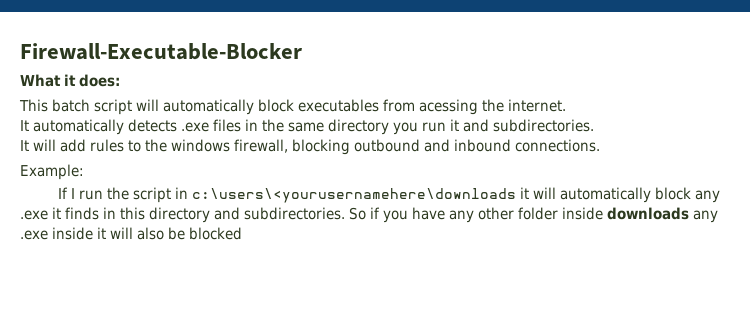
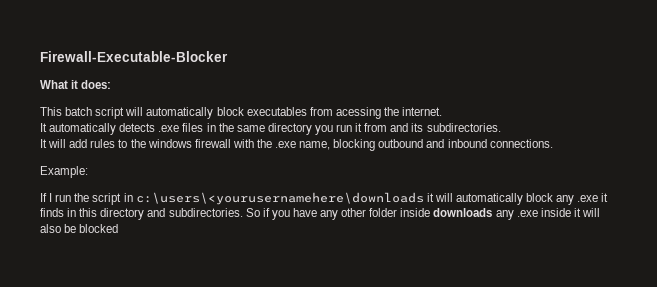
[463,119,489,132] and -> [364,123,424,132] from and its
[234,139,288,153] firewall, -> [194,139,331,150] firewall with the .exe name,

